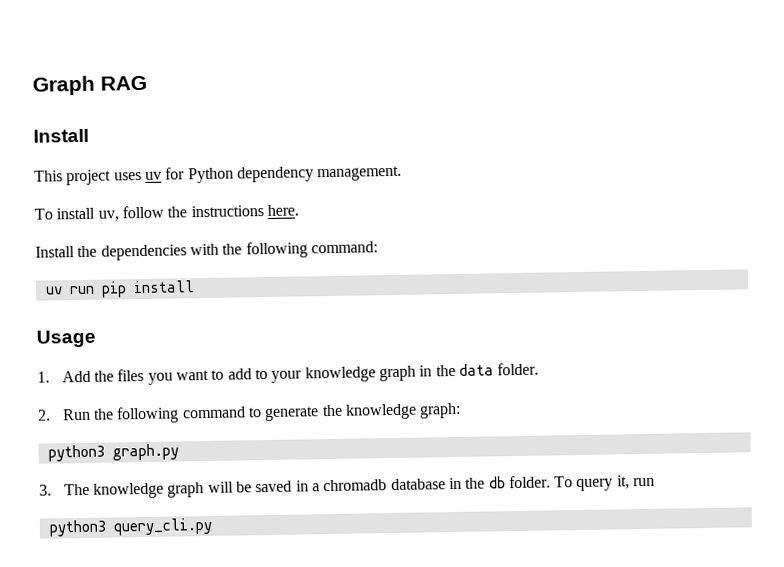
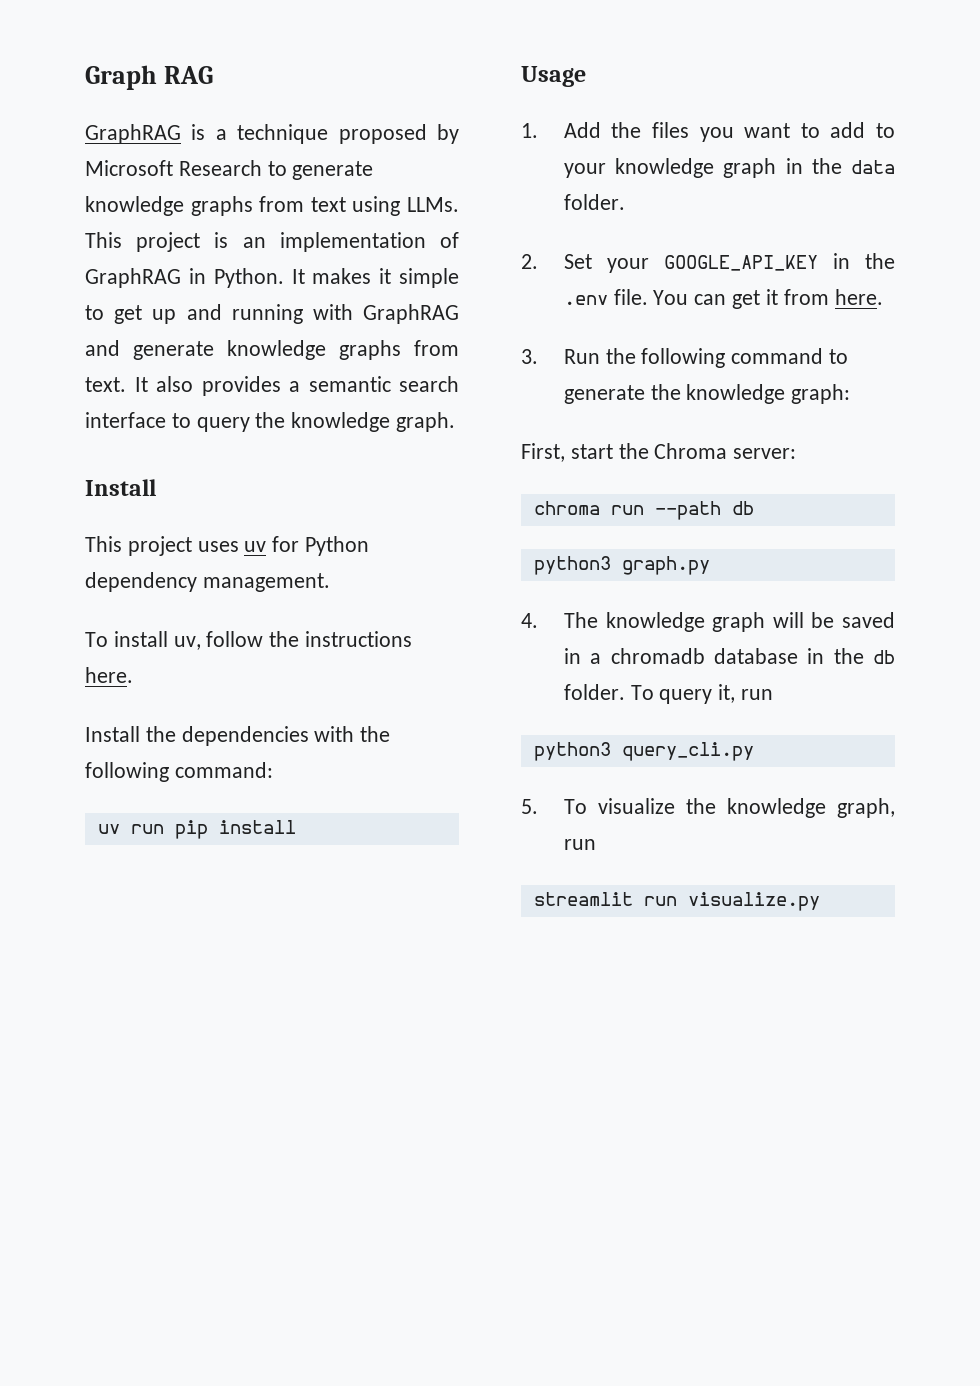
(147, 83) none -> [85,124,459,144] [85,160,374,180] [85,196,460,216] [85,232,459,252] [85,268,459,288] [85,304,459,324] [85,340,459,360] [85,376,459,396] [85,412,456,432] // GraphRAG is a technique proposed by Microsoft Research to generate knowledge graphs from text using LLMs. This project is an implementation of GraphRAG in Python. It makes it simple to get up and running with GraphRAG and generate knowledge graphs from text. It also provides a semantic search interface to query the knowledge graph.
(51, 415) none -> [563,253,895,273] [563,289,883,309] [521,349,538,364] Set your GOOGLE_API_KEY in the .env file. You can get it from here. // 3.
(462, 410) none -> [521,443,797,462] [533,501,754,520] // First, start the Chroma server: // chroma run --path db
[39,484,52,496] 3. -> [521,613,538,628] 4.
(212, 526) none -> [521,798,895,818] [563,839,596,850] [533,892,820,911] // 5. To visualize the knowledge graph, run // streamlit run visualize.py

